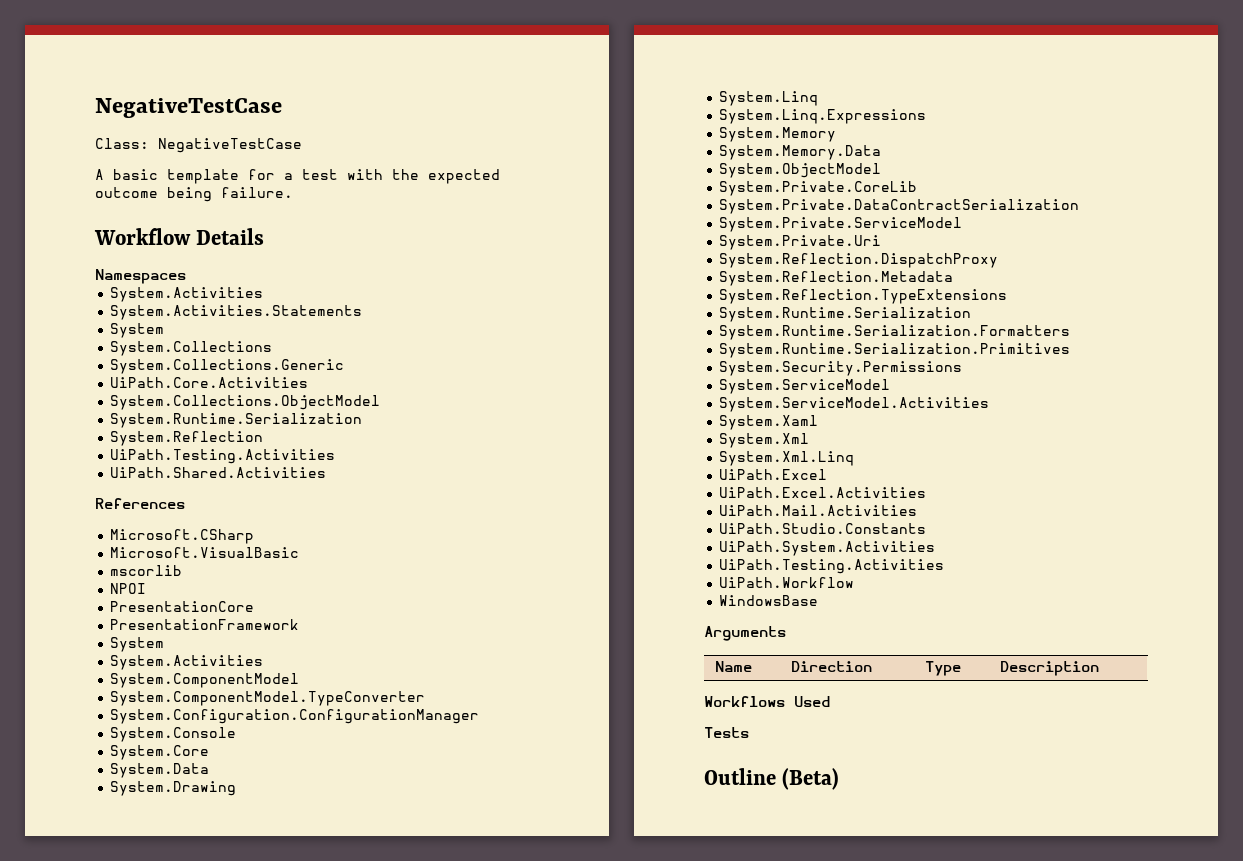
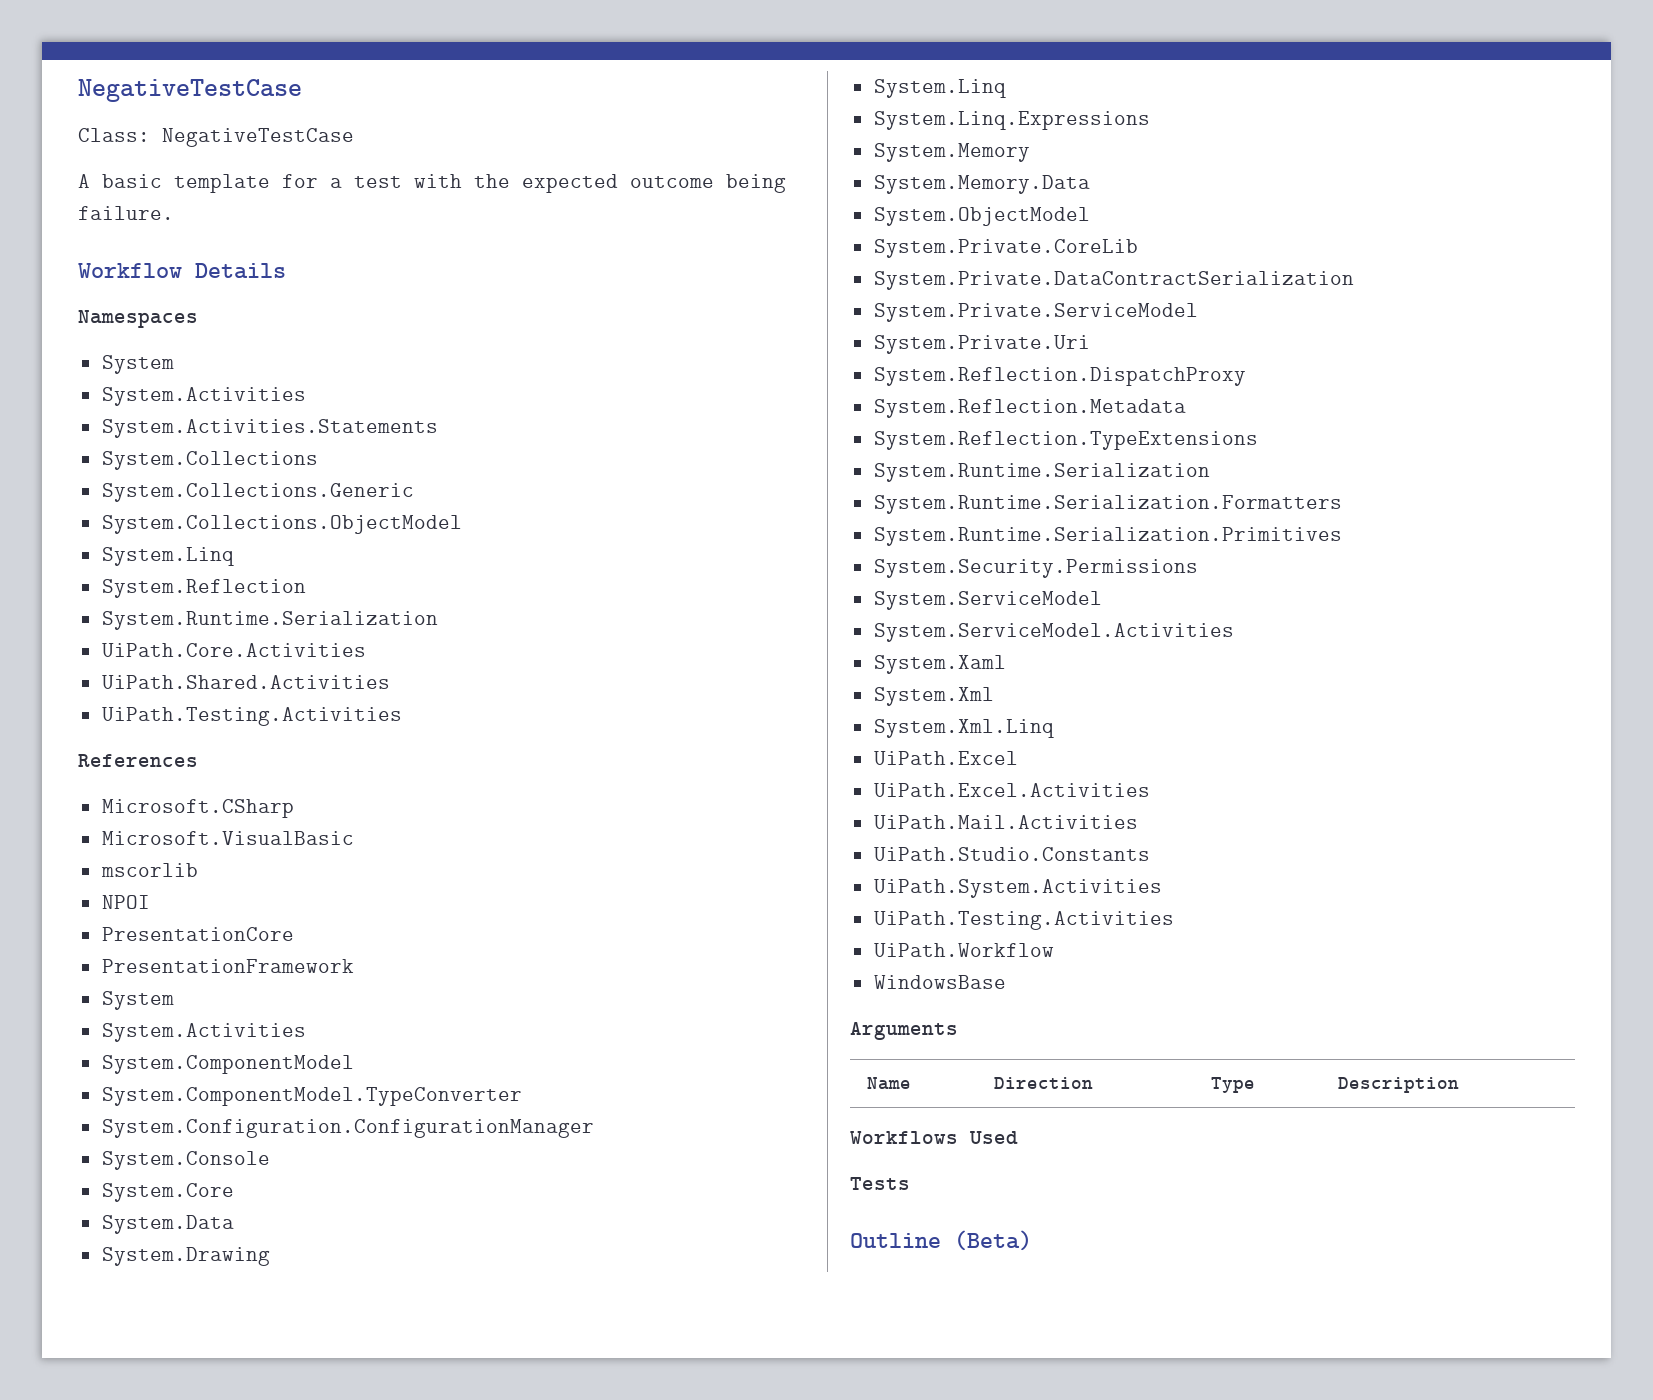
(186, 276) none -> [101,355,174,374] // System
[110,323,165,338] // System -> (438, 428) none
[110,377,309,388] [110,395,381,410] [110,413,363,428] [110,431,264,446] [110,449,336,464] [110,467,327,478] UiPath.Core.Activities // System.Collections.ObjectModel // System.Runtime.Serialization // System.Reflection // UiPath.Testing.Activities // UiPath.Shared.Activities -> [101,515,462,534] [101,547,234,566] [101,579,306,598] [101,611,438,630] [101,643,366,657] [101,675,390,689] [101,707,402,726] System.Collections.ObjectModel // System.Linq // System.Reflection // System.Runtime.Serialization // UiPath.Core.Activities // UiPath.Shared.Activities // UiPath.Testing.Activities

